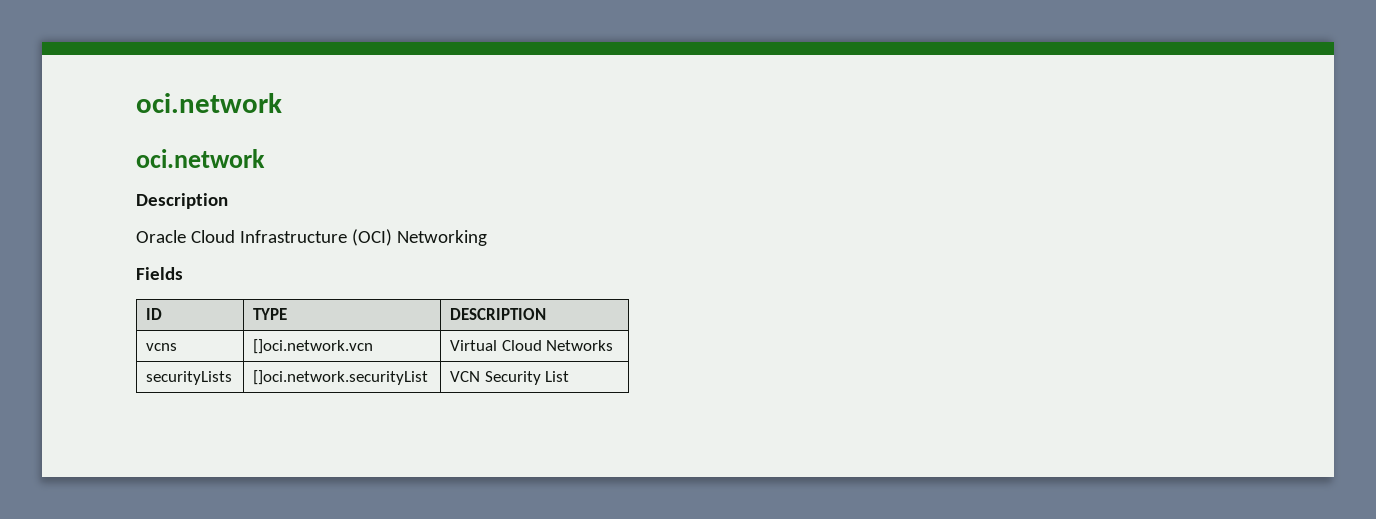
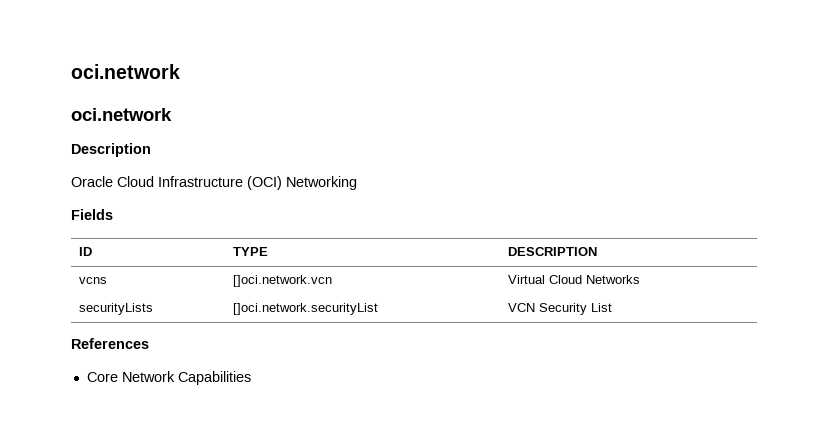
(570, 376) none -> [71,338,149,349] [86,371,251,385] // References // Core Network Capabilities

